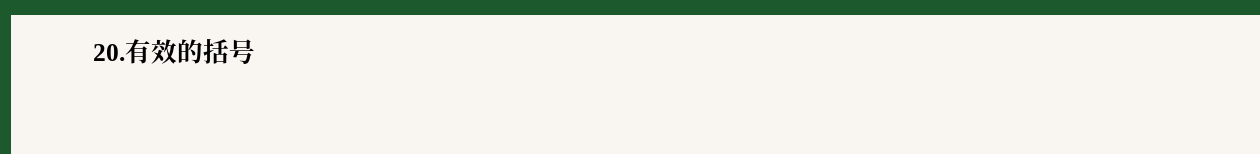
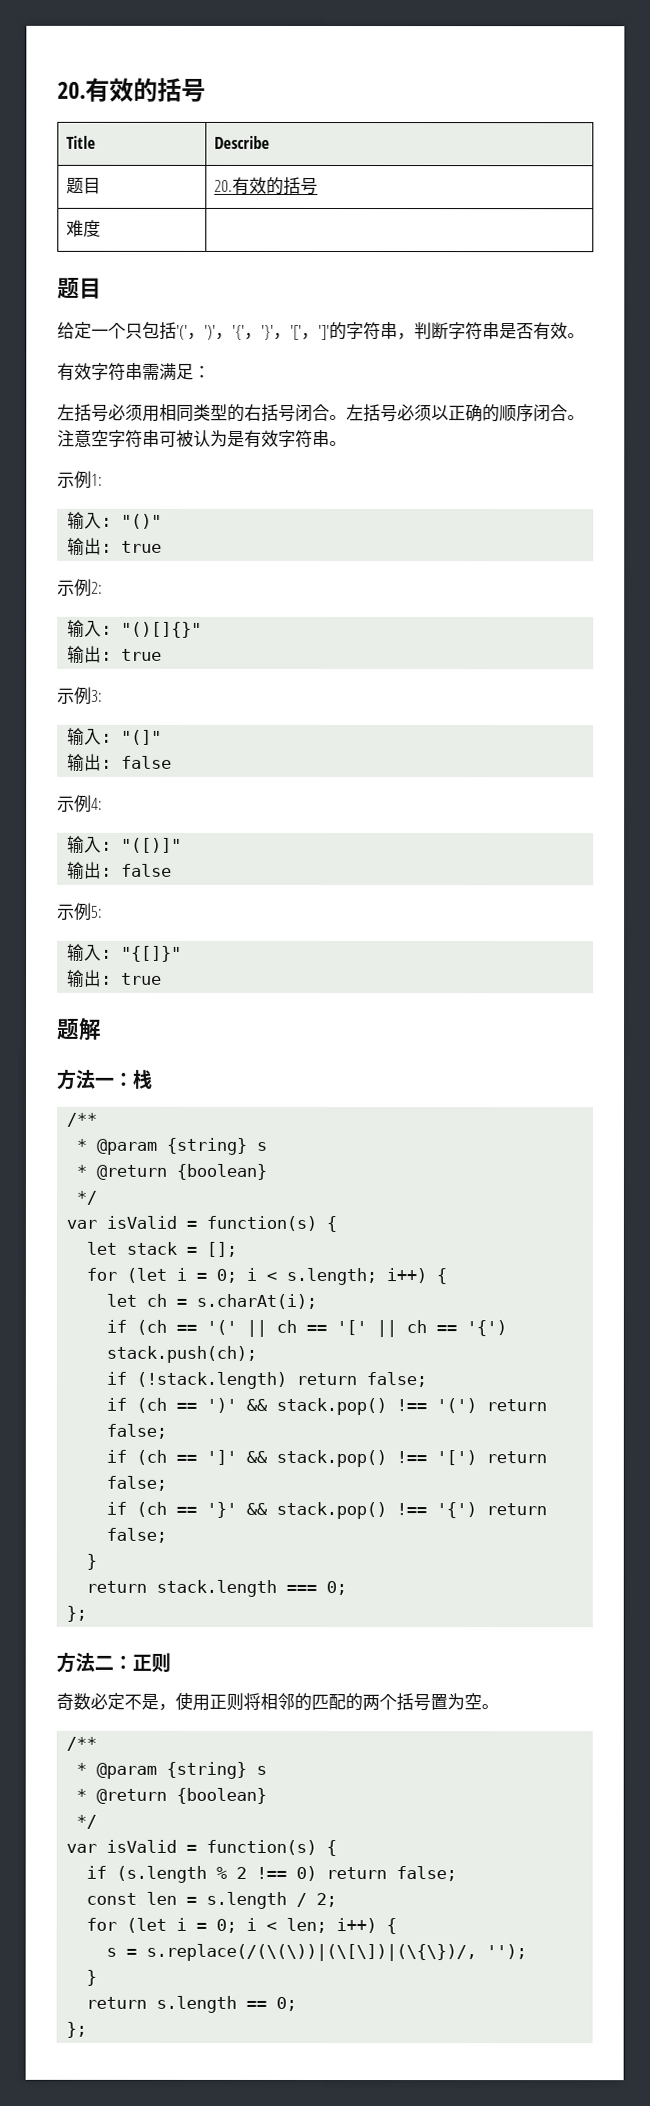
[93,38,255,64] 20.有效的括号 -> [57,77,206,102] [65,135,96,149] [213,135,270,149] [65,177,101,194] [213,176,318,195] [65,219,101,237] [57,277,102,299] [57,321,585,341] [57,362,211,381] [57,403,585,423] [57,429,347,448] [57,470,103,489] [67,511,163,530] [67,537,163,556] [57,578,103,597] [67,619,203,638] [67,645,163,664] [57,686,103,705] [67,727,163,746] [67,753,173,772] [57,794,103,813] [67,835,183,854] [67,861,173,880] [57,902,103,921] [67,943,183,962] [67,969,163,988] [57,1017,102,1041] [56,1068,152,1090] [66,1112,98,1127] [76,1137,268,1155] [76,1163,268,1180] [76,1190,98,1205] [66,1215,338,1233] [86,1241,238,1257] [86,1267,448,1286] [106,1293,318,1309] [106,1319,508,1338] [106,1345,258,1363] [106,1371,428,1389] [106,1397,548,1416] [106,1423,168,1439] [106,1449,548,1468] [106,1475,168,1491] [106,1501,548,1520] [106,1527,168,1543] [86,1553,98,1570] [86,1579,348,1597] [66,1605,88,1622] [56,1651,171,1673] [56,1691,499,1712] [66,1736,98,1751] [76,1761,268,1779] [76,1787,268,1804] [76,1814,98,1829] [66,1839,338,1857] [86,1865,458,1883] [86,1891,338,1909] [86,1917,398,1935] [106,1943,528,1962] [86,1969,98,1986] [86,1995,298,2013] [66,2021,88,2038] 20.有效的括号 // Title | Describe // 题目 | 20.有效的括号 // 难度 | // 题目 // 给定一个只包括'('，')'，'{'，'}'，'['，']'的字符串，判断字符串是否有效。 // 有效字符串需满足： // 左括号必须用相同类型的右括号闭合。左括号必须以正确的顺序闭合。注意空字符串可被认为是有效字符串。 // 示例1: // 输入: "()" // 输出: true // 示例2: // 输入: "()[]{}" // 输出: true // 示例3: // 输入: "(]" // 输出: false // 示例4: // 输入: "([)]" // 输出: false // 示例5: // 输入: "{[]}" // 输出: true // 题解 // 方法一：栈 // /** // * @param {string} s // * @return {boolean} // */ // var isValid = function(s) { // let stack = []; // for (let i = 0; i < s.length; i++) { // let ch = s.charAt(i); // if (ch == '(' || ch == '[' || ch == '{') stack.push(ch); // if (!stack.length) return false; // if (ch == ')' && stack.pop() !== '(') return false; // if (ch == ']' && stack.pop() !== '[') return false; // if (ch == '}' && stack.pop() !== '{') return false; // } // return stack.length === 0; // }; // 方法二：正则 // 奇数必定不是，使用正则将相邻的匹配的两个括号置为空。 // /** // * @param {string} s // * @return {boolean} // */ // var isValid = function(s) { // if (s.length % 2 !== 0) return false; // const len = s.length / 2; // for (let i = 0; i < len; i++) { // s = s.replace(/(\(\))|(\[\])|(\{\})/, ''); // } // return s.length == 0; // };

